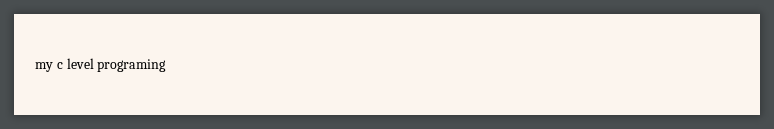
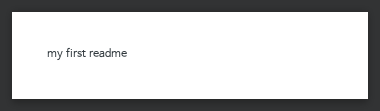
[56,58,167,72] c level programing -> [65,47,127,58] first readme

